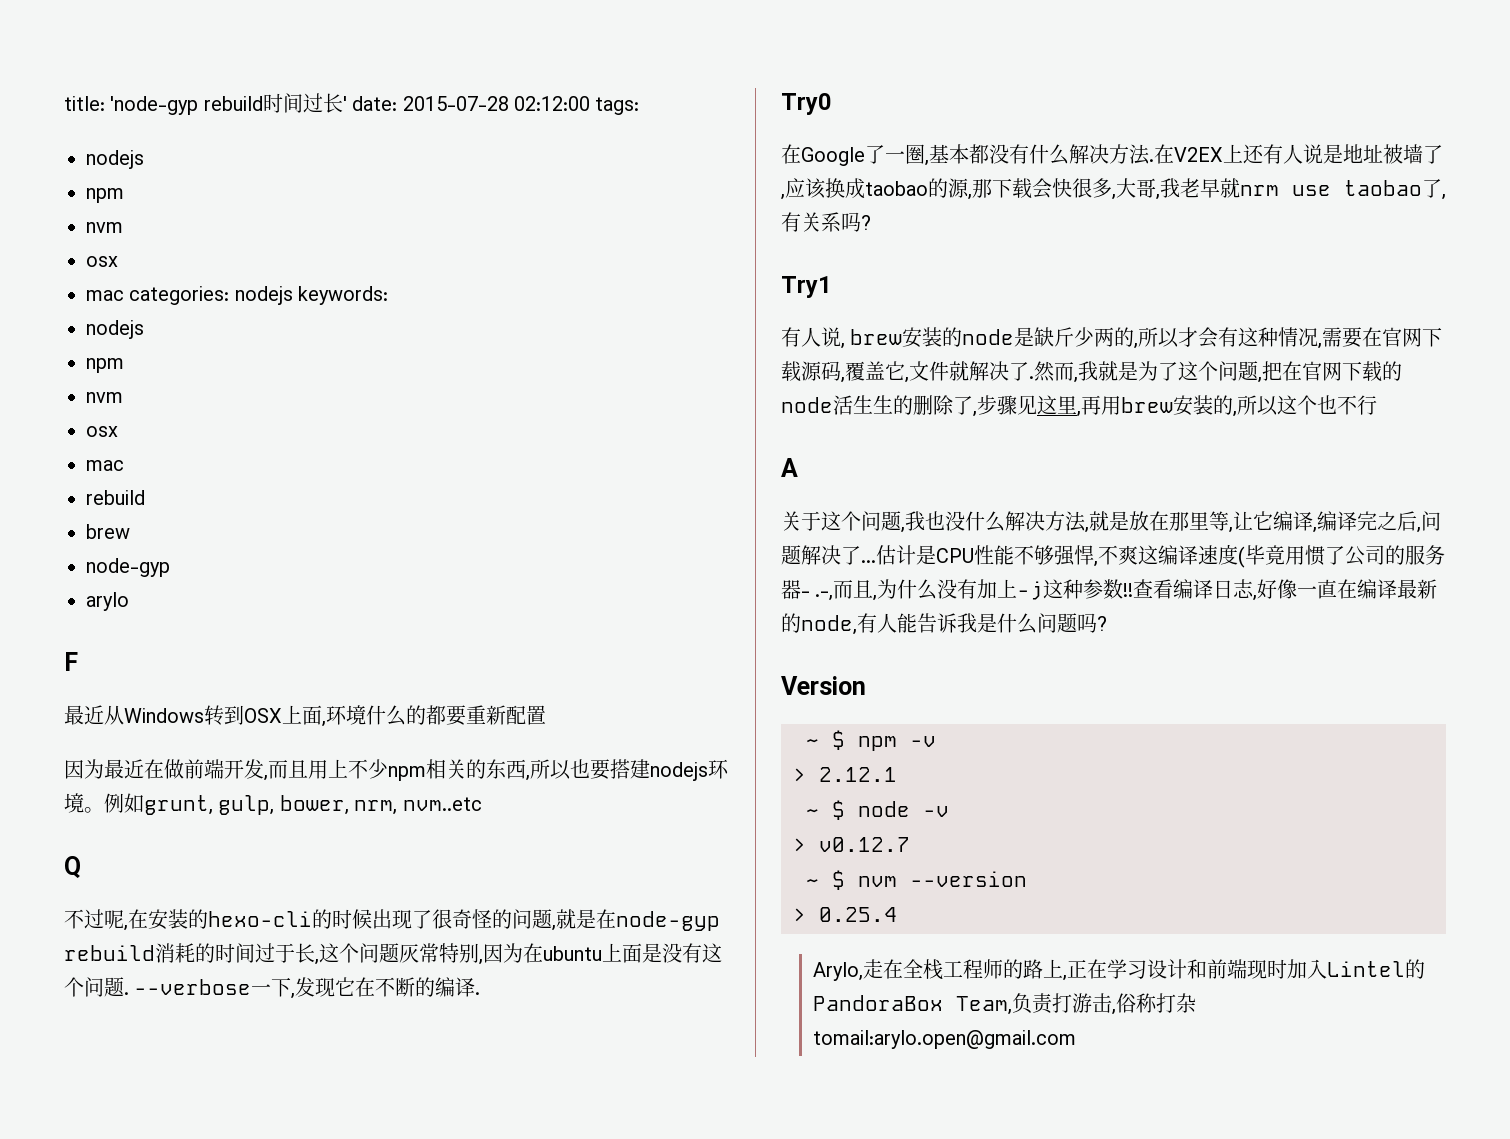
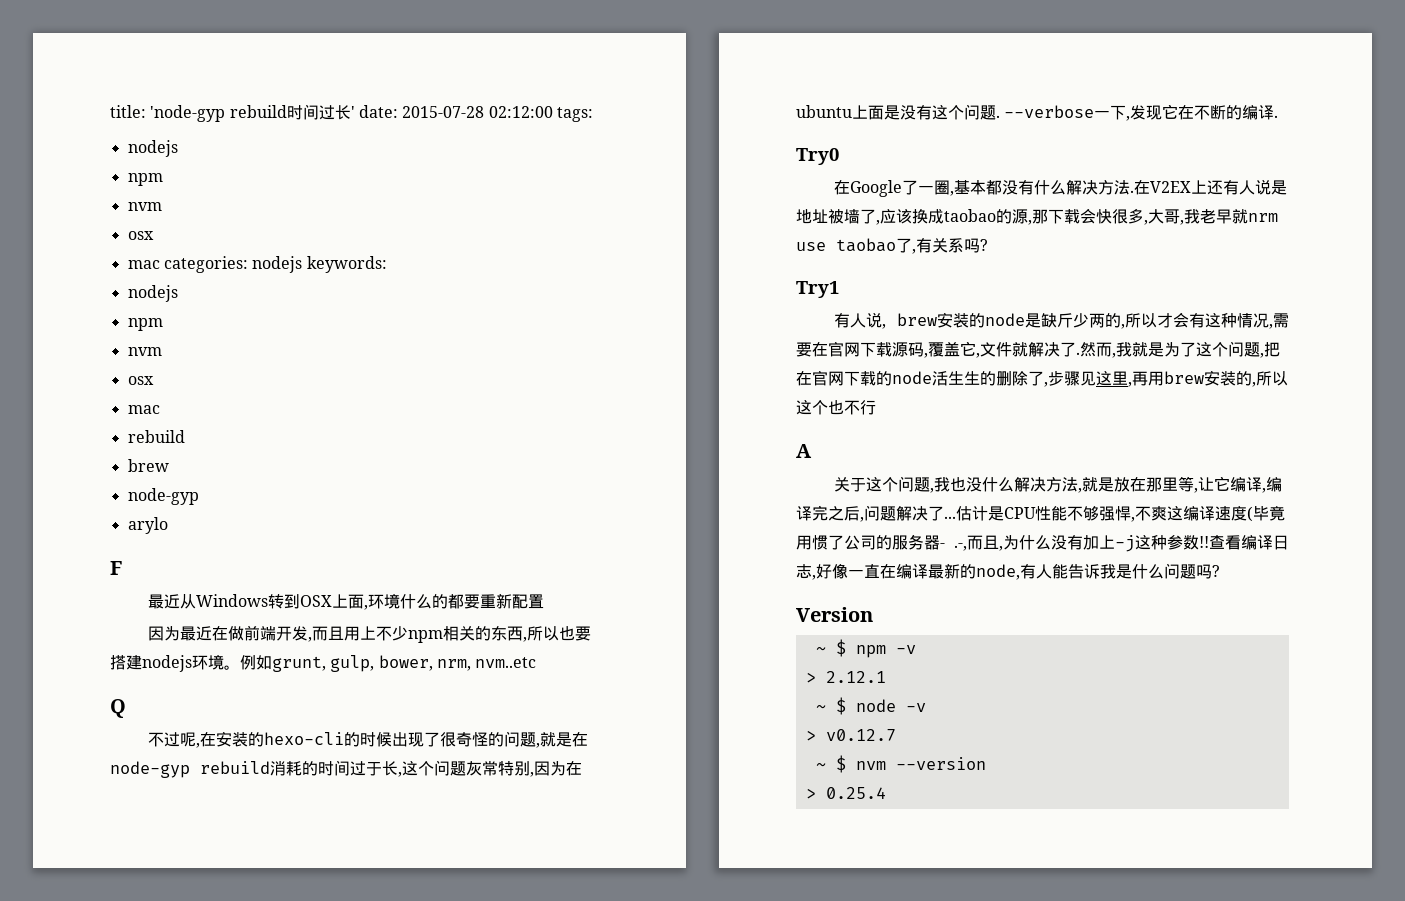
[812,959,1425,981] [812,993,1196,1015] [812,1030,1076,1049] // Arylo,走在全栈工程师的路上,正在学习设计和前端现时加入Lintel的PandoraBox Team,负责打游击,俗称打杂tomail:arylo.open@gmail.com -> (886, 793) none

